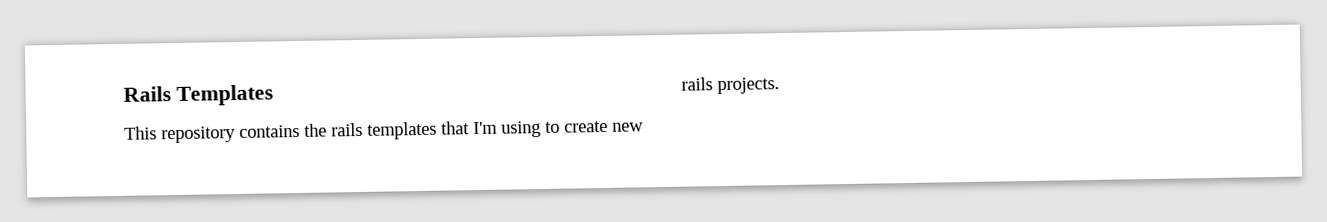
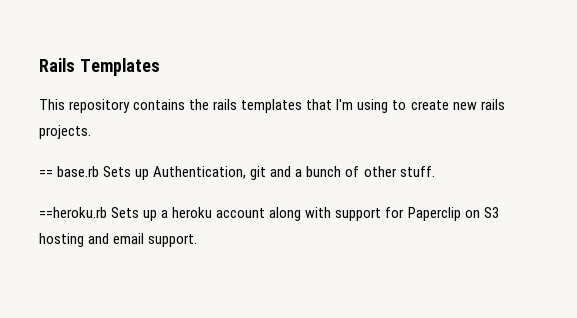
(780, 86) none -> [39,166,435,180] [39,207,499,221] [39,233,198,247] // == base.rb Sets up Authentication, git and a bunch of other stuff. // ==heroku.rb Sets up a heroku account along with support for Paperclip on S3 hosting and email support.

